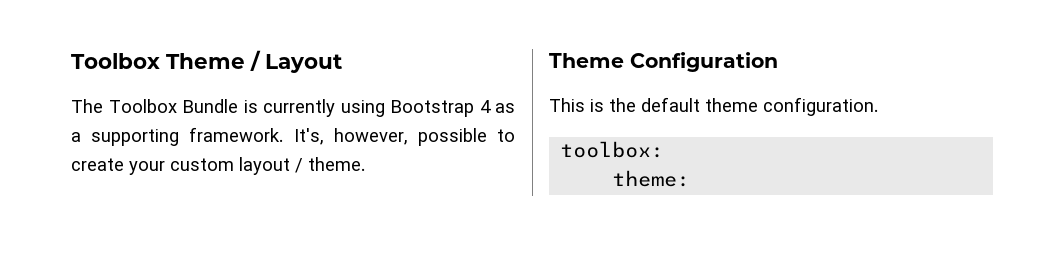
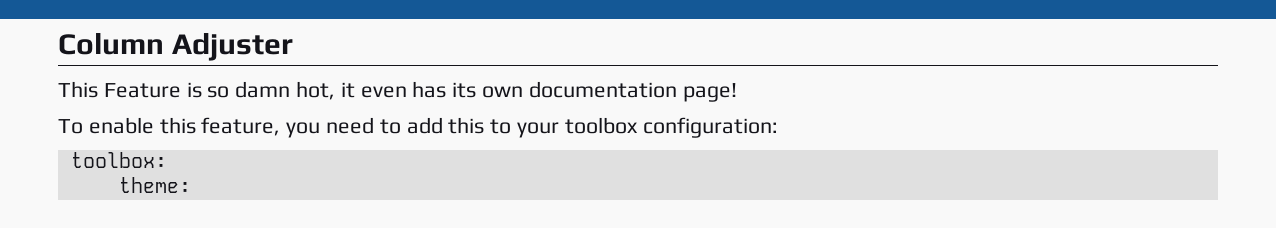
[71,50,342,73] [71,99,515,117] [71,127,515,146] [71,157,365,175] [549,52,778,72] [549,97,878,116] Toolbox Theme / Layout // The Toolbox Bundle is currently using Bootstrap 4 as a supporting framework. It's, however, possible to create your custom layout / theme. // Theme Configuration // This is the default theme configuration. -> [58,33,294,61] [58,81,737,102] [58,117,778,138] Column Adjuster // This Feature is so damn hot, it even has its own documentation page! // To enable this feature, you need to add this to your toolbox configuration:

